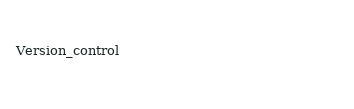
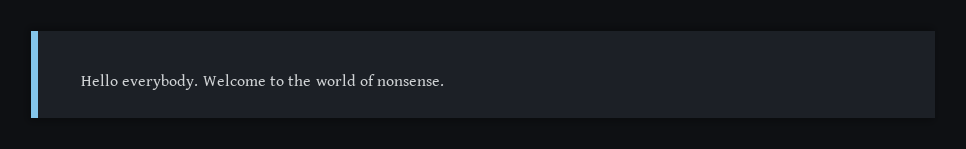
[15,45,119,58] Version_control -> [81,74,445,90] Hello everybody. Welcome to the world of nonsense.

